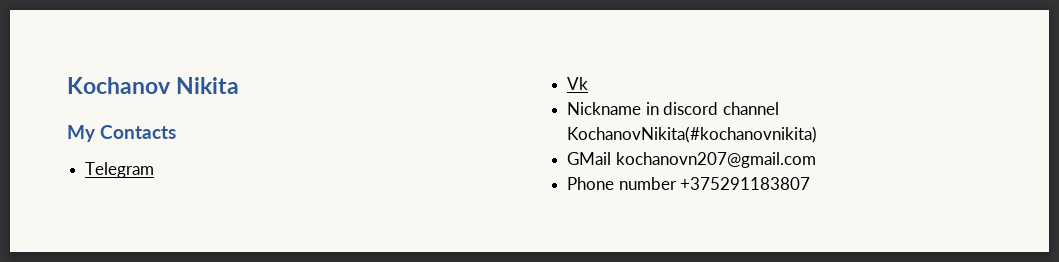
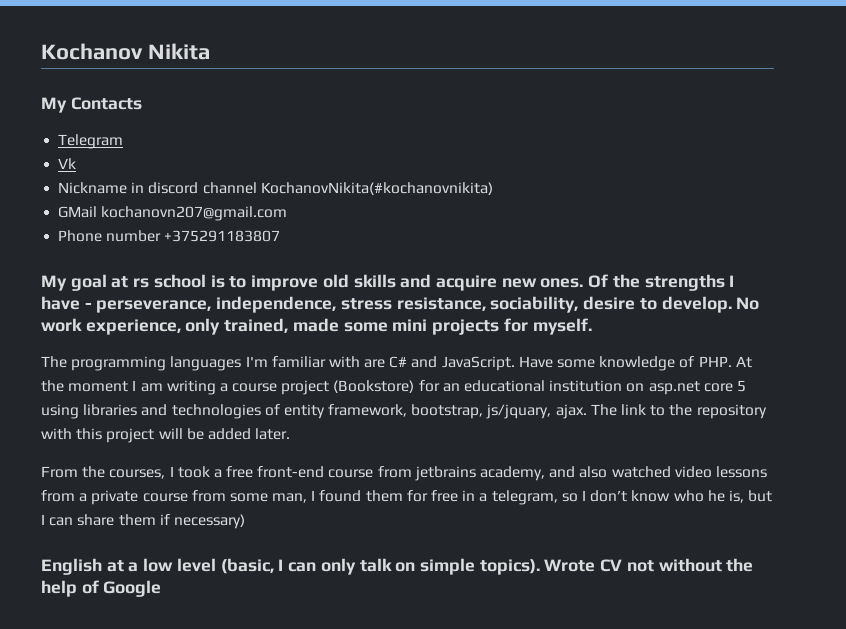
(811, 183) none -> [41,274,735,291] [41,296,760,313] [41,318,592,335] [41,356,752,371] [41,380,746,395] [41,404,767,419] [41,428,291,443] [41,466,767,481] [41,490,773,505] [41,514,245,529] [41,558,754,575] [41,580,162,597] // My goal at rs school is to improve old skills and acquire new ones. Of the strengths I have - perseverance, independence, stress resistance, sociability, desire to develop. No work experience, only trained, made some mini projects for myself. // The programming languages I'm familiar with are C# and JavaScript. Have some knowledge of PHP. At the moment I am writing a course project (Bookstore) for an educational institution on asp.net core 5 using libraries and technologies of entity framework, bootstrap, js/jquary, ajax. The link to the repository with this project will be added later. // From the courses, I took a free front-end course from jetbrains academy, and also watched video lessons from a private course from some man, I found them for free in a telegram, so I don’t know who he is, but I can share them if necessary) // English at a low level (basic, I can only talk on simple topics). Wrote CV not without the help of Google

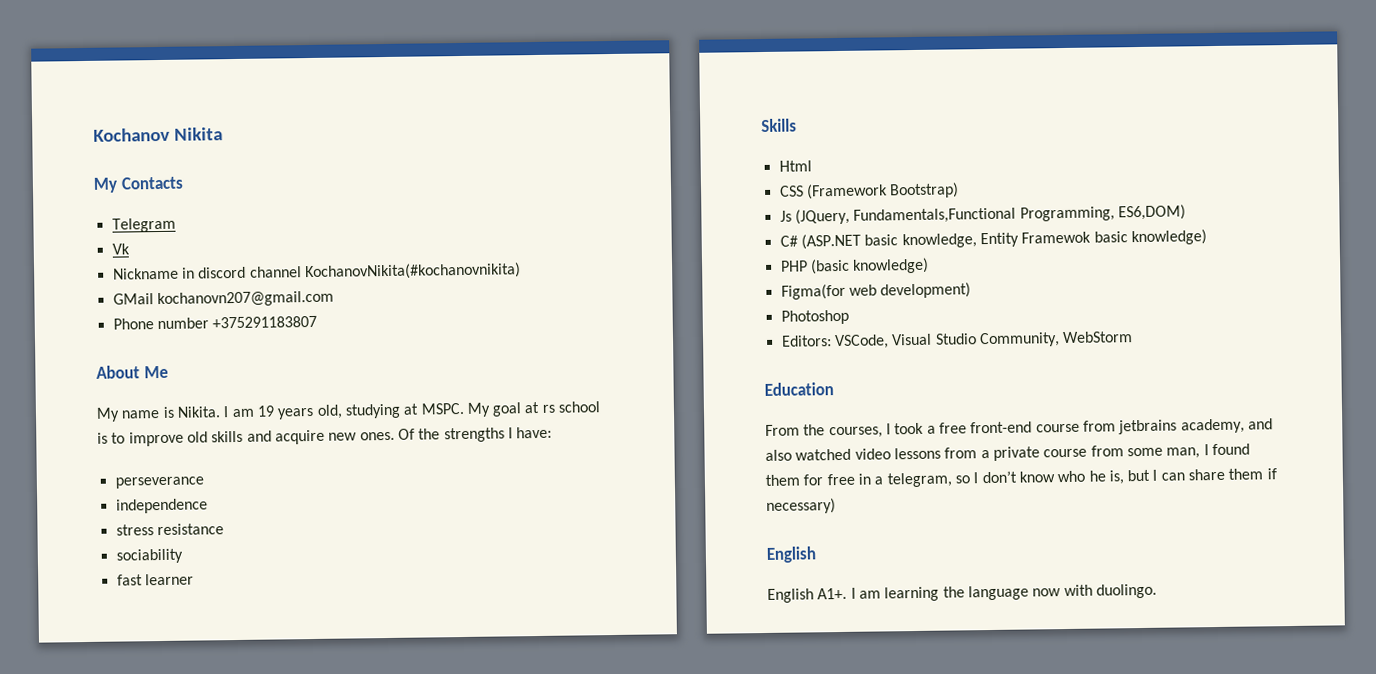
(281, 236) none -> [96,365,169,379] [96,402,465,422] About Me // My name is Nikita. I am 19 years old, studying at MSPC.
[41,296,760,313] [41,318,592,335] [41,356,752,371] [41,380,746,395] [41,404,767,419] [41,428,291,443] have - perseverance, independence, stress resistance, sociability, desire to develop. No work experience, only trained, made some mini projects for myself. // The programming languages I'm familiar with are C# and JavaScript. Have some knowledge of PHP. At the moment I am writing a course project (Bookstore) for an educational institution on asp.net core 5 using libraries and technologies of entity framework, bootstrap, js/jquary, ajax. The link to the repository with this project will be added later. -> [516,426,553,439] [114,476,204,489] [115,498,208,514] [115,523,224,536] [115,548,183,564] [116,573,194,586] [761,118,797,133] [778,160,812,172] [779,182,960,200] [779,204,1186,225] [779,229,1207,250] [779,257,930,275] [780,282,972,300] [780,309,849,325] [780,331,1134,350] [764,382,834,396] have: // perseverance // independence // stress resistance // sociability // fast learner // Skills // Html // CSS (Framework Bootstrap) // Js (JQuery, Fundamentals,Functional Programming, ES6,DOM) // C# (ASP.NET basic knowledge, Entity Framewok basic knowledge) // PHP (basic knowledge) // Figma(for web development) // Photoshop // Editors: VSCode, Visual Studio Community, WebStorm // Education
[106,558,754,575] [41,580,162,597] at a low level (basic, I can only talk on simple topics). Wrote CV not without the help of Google -> [767,583,1157,603] // English A1+. I am learning the language now with duolingo.

